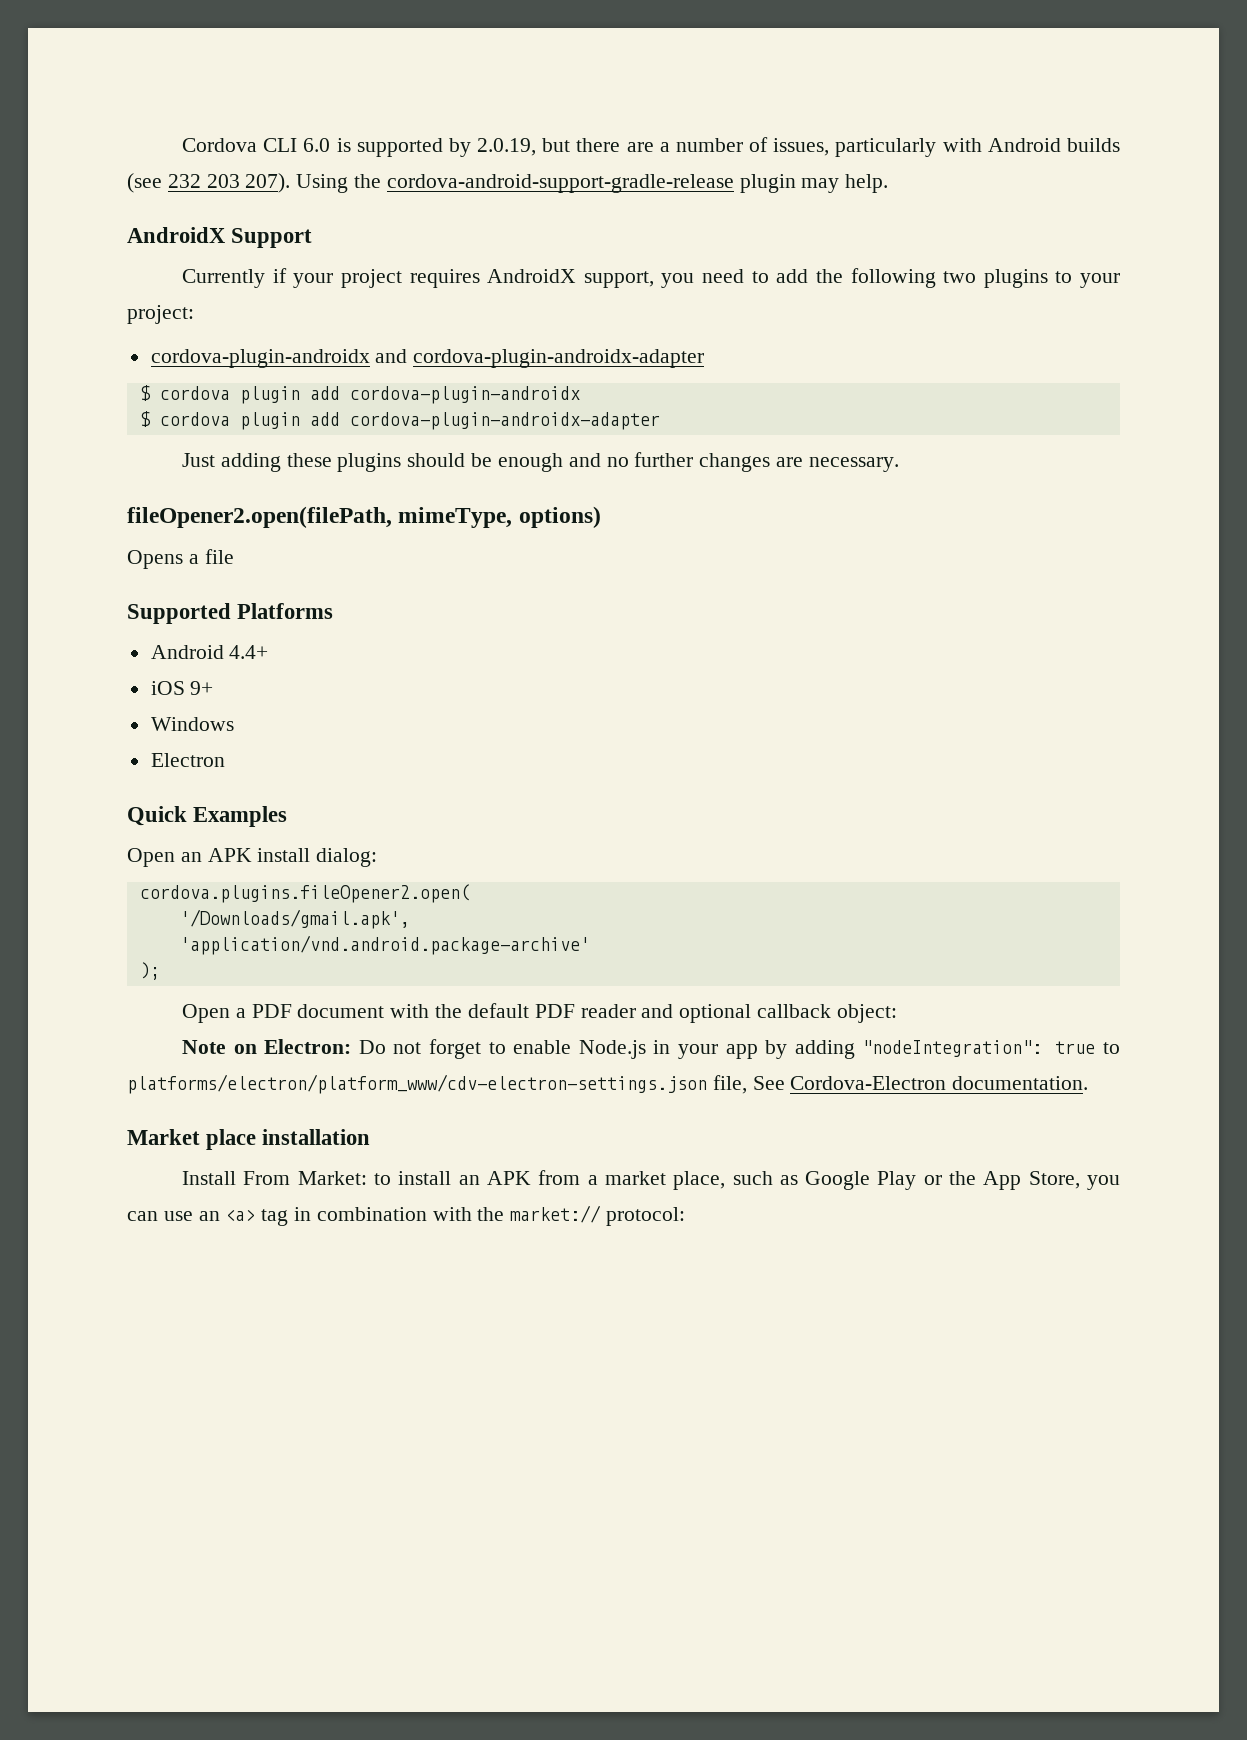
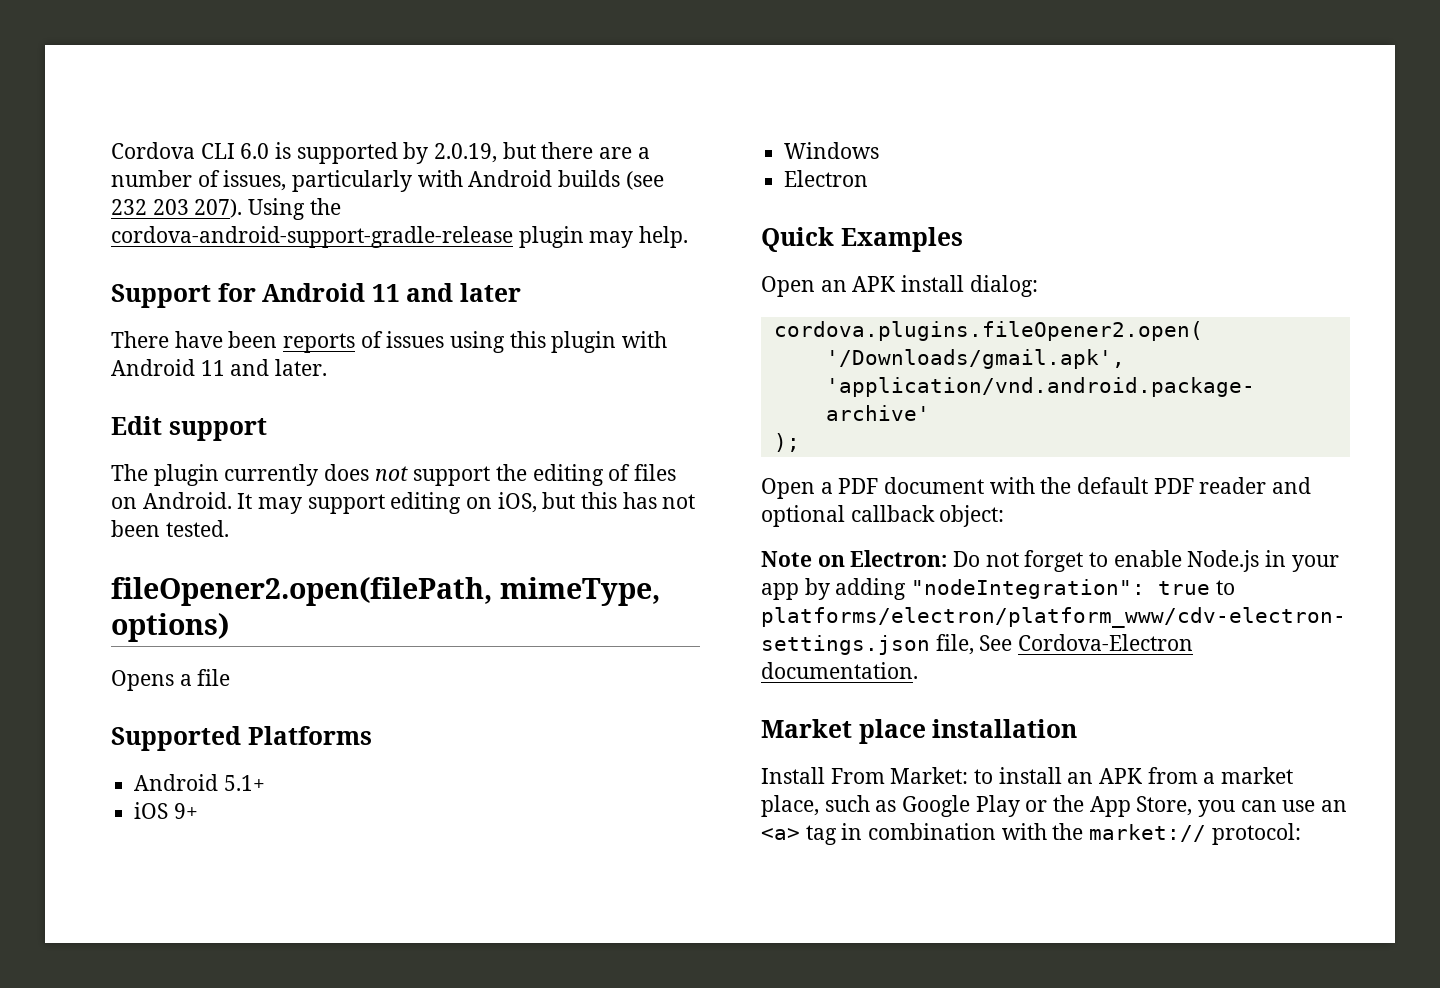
[127,227,225,243] AndroidX -> (689, 237) none
[182,268,1121,288] [127,305,194,324] [150,349,705,368] [139,385,580,404] [139,411,660,430] [182,452,899,472] // Currently if your project requires AndroidX support, you need to add the following two plugins to your project: // cordova-plugin-androidx and cordova-plugin-androidx-adapter // $ cordova plugin add cordova-plugin-androidx // $ cordova plugin add cordova-plugin-androidx-adapter // Just adding these plugins should be enough and no further changes are necessary. -> [217,283,522,302] [111,331,668,353] [111,359,328,376] [111,416,267,441] [111,464,677,486] [111,492,696,514] [111,520,229,537] for Android 11 and later // There have been reports of issues using this plugin with Android 11 and later. // Edit support // The plugin currently does not support the editing of files on Android. It may support editing on iOS, but this has not been tested.
[229,645,269,659] 4.4+ -> [223,775,265,791] 5.1+

